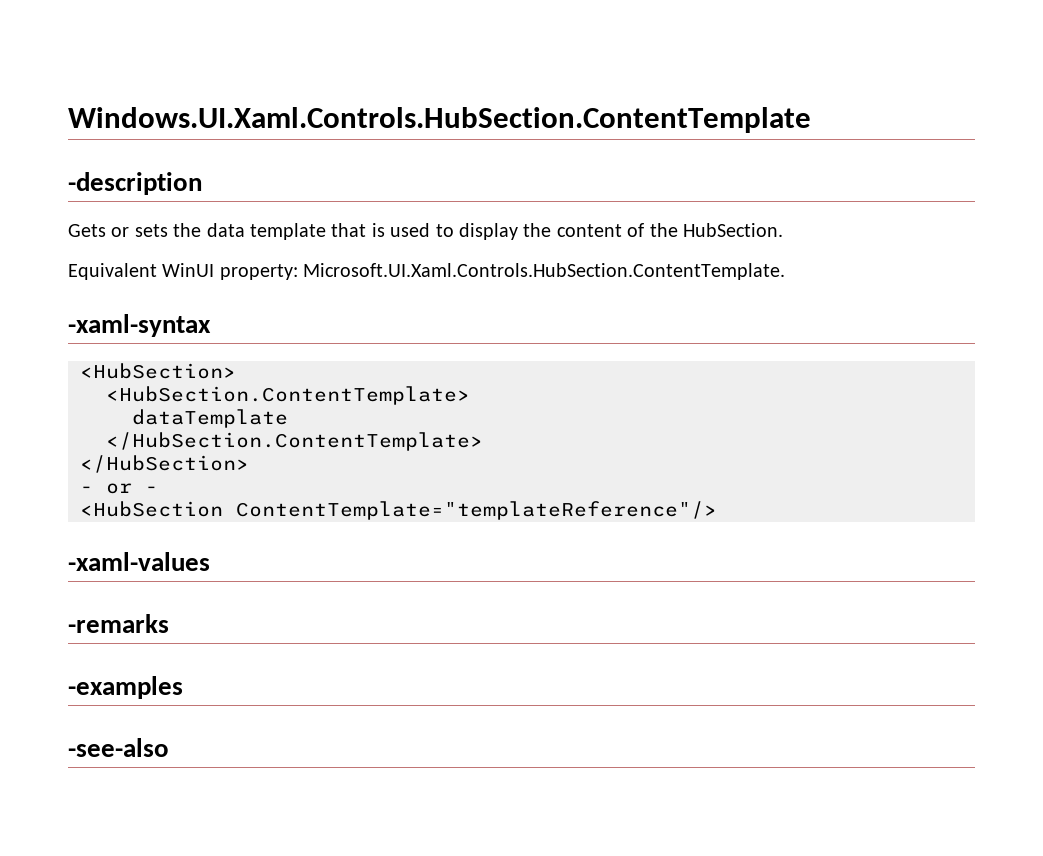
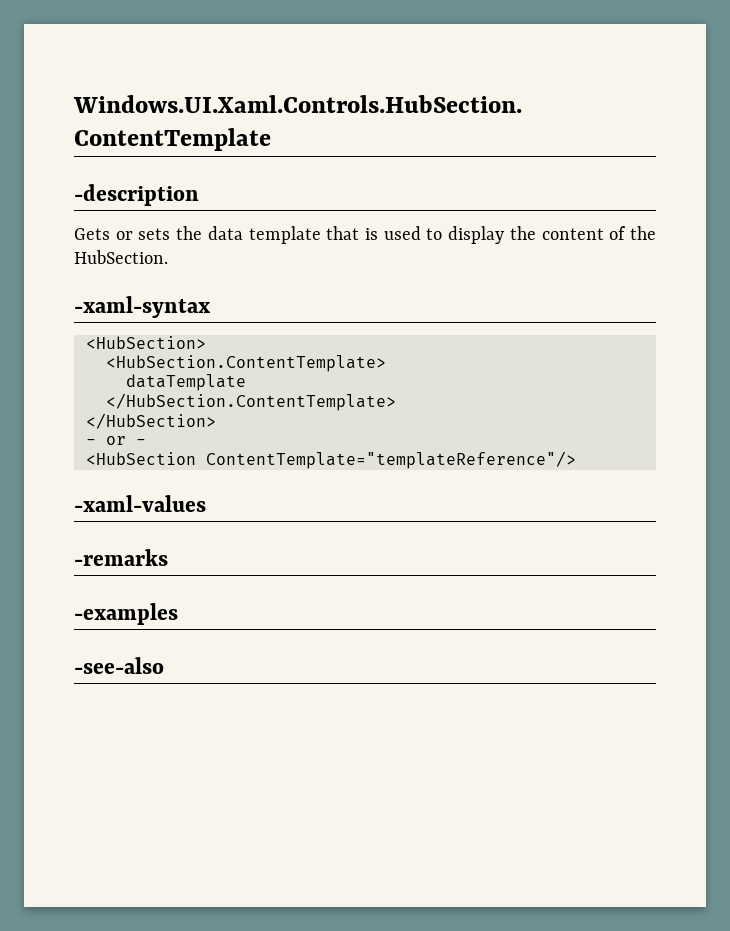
[68,263,786,280] // Equivalent WinUI property: Microsoft.UI.Xaml.Controls.HubSection.ContentTemplate. -> (168, 257) none

